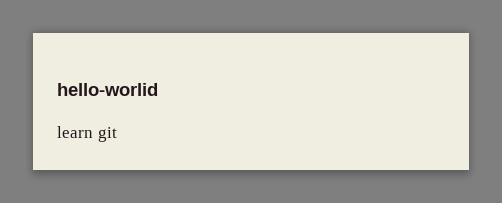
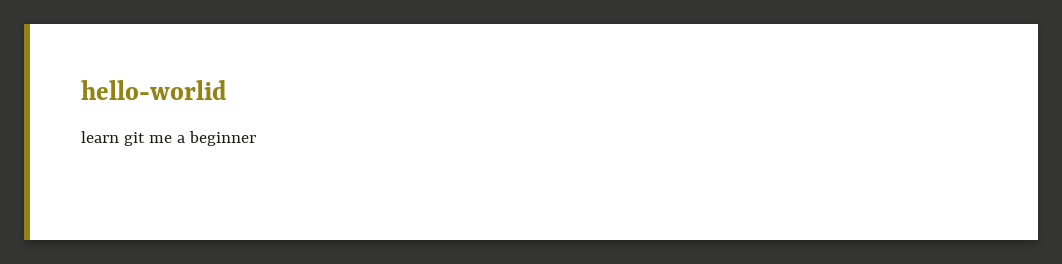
(117, 134) none -> [148,131,256,146] me a beginner

